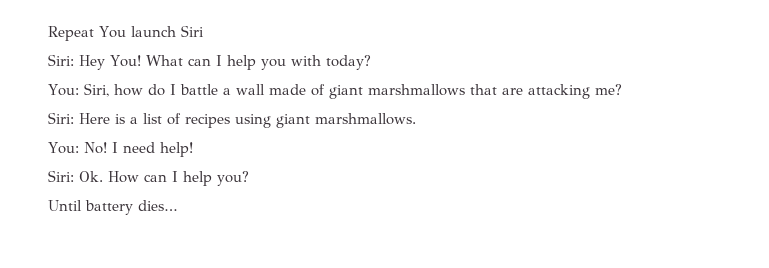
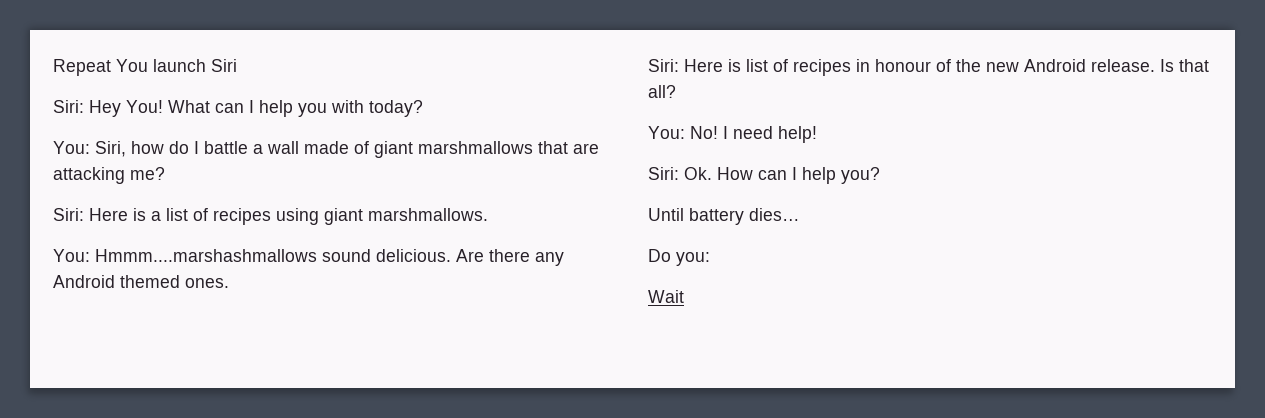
(416, 119) none -> [53,249,564,266] [53,275,229,288] [648,59,1209,76] [648,85,676,98] // You: Hmmm....marshashmallows sound delicious. Are there any Android themed ones. // Siri: Here is list of recipes in honour of the new Android release. Is that all?
(177, 205) none -> [648,249,710,266] [648,290,684,303] // Do you: // Wait

